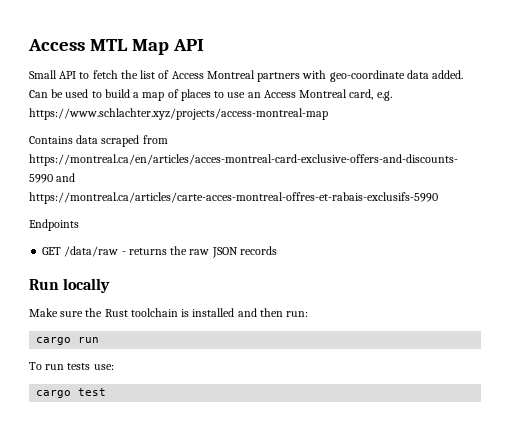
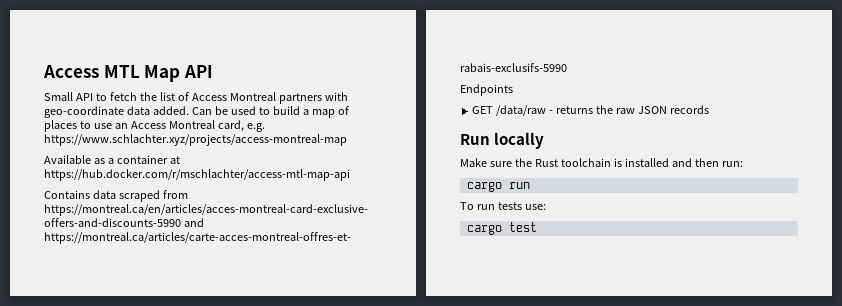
(328, 114) none -> [44,155,180,164] [44,169,350,181] // Available as a container at https://hub.docker.com/r/mschlachter/access-mtl-map-api

